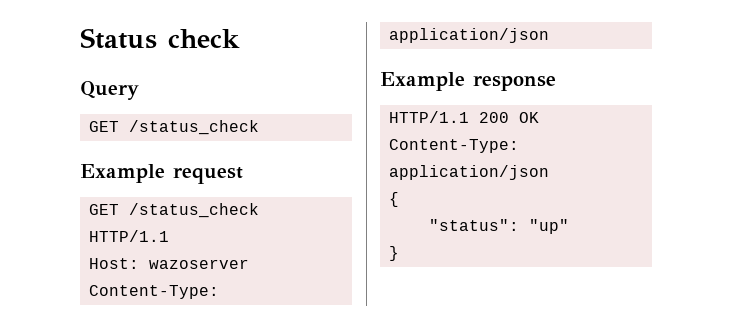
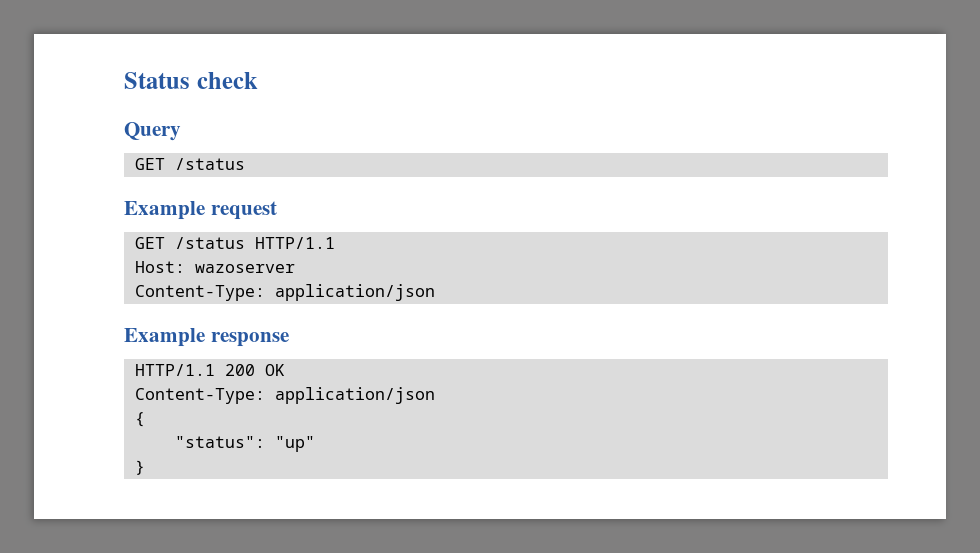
[128,120,259,135] /status_check -> [174,158,245,170] /status
[128,203,259,218] /status_check -> [174,237,245,249] /status

